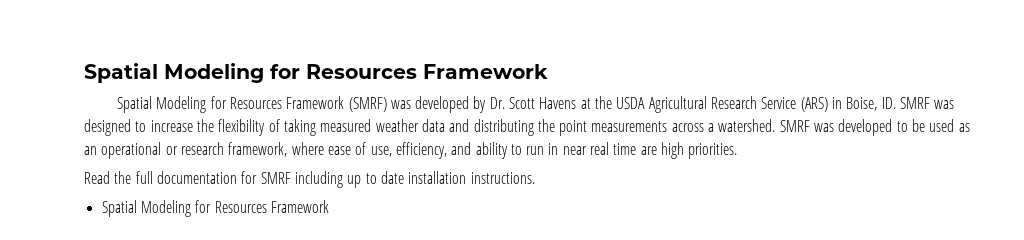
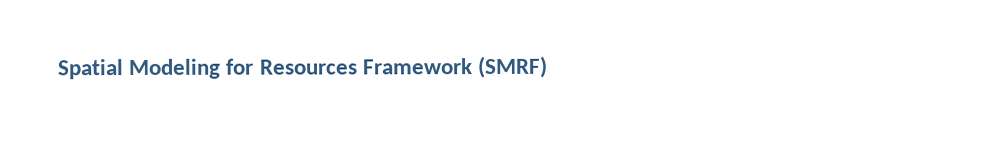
[84,63,548,83] [116,96,955,113] [84,119,970,136] [84,142,738,159] [84,171,535,188] [101,200,329,217] Spatial Modeling for Resources Framework // Spatial Modeling for Resources Framework (SMRF) was developed by Dr. Scott Havens at the USDA Agricultural Research Service (ARS) in Boise, ID. SMRF was designed to increase the flexibility of taking measured weather data and distributing the point measurements across a watershed. SMRF was developed to be used as an operational or research framework, where ease of use, efficiency, and ability to run in near real time are high priorities. // Read the full documentation for SMRF including up to date installation instructions. // Spatial Modeling for Resources Framework -> [57,55,549,80] Spatial Modeling for Resources Framework (SMRF)

